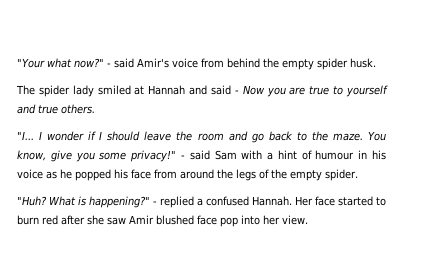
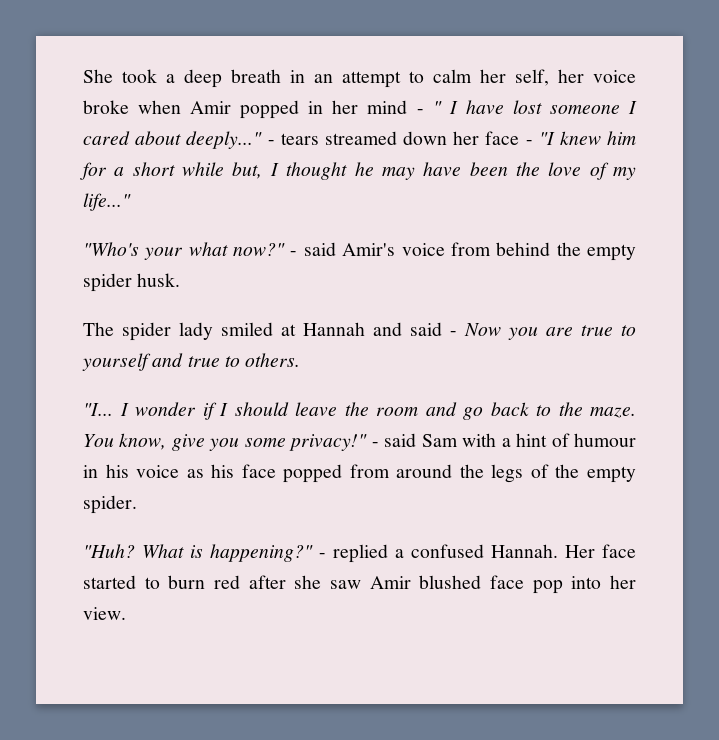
[17,58,45,68] "Your -> [83,69,636,88] [83,100,638,119] [83,131,636,149] [80,162,636,180] [83,193,131,211] [83,242,184,260] She took a deep breath in an attempt to calm her self, her voice broke when Amir popped in her mind - " I have lost someone I cared about deeply..." - tears streamed down her face - "I knew him for a short while but, I thought he may have been the love of my life..." // "Who's your
(58, 109) none -> [224,356,240,367] to
[60,169,111,181] he popped -> (204, 473) none
(151, 174) none -> [283,464,343,483] popped

